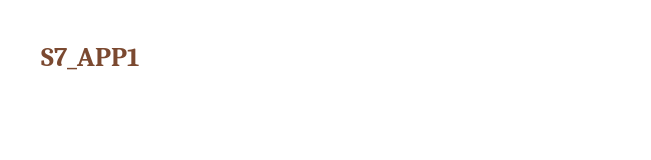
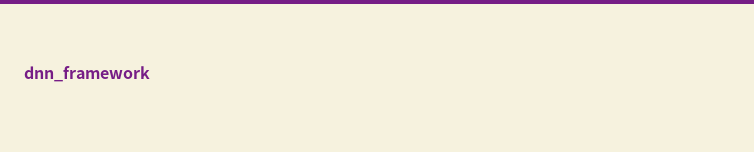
[41,48,139,70] S7_APP1 -> [24,66,150,82] dnn_framework

